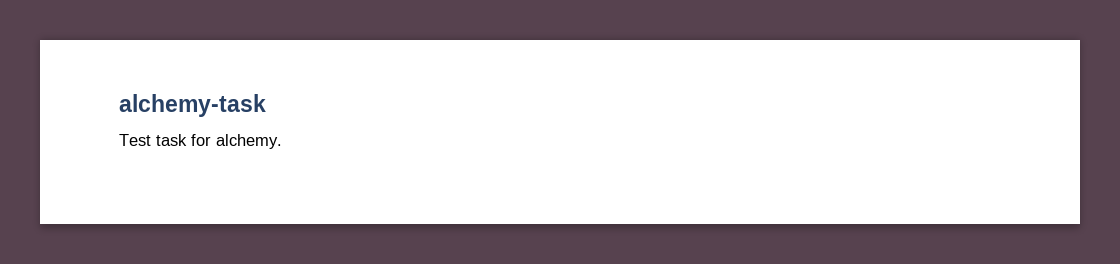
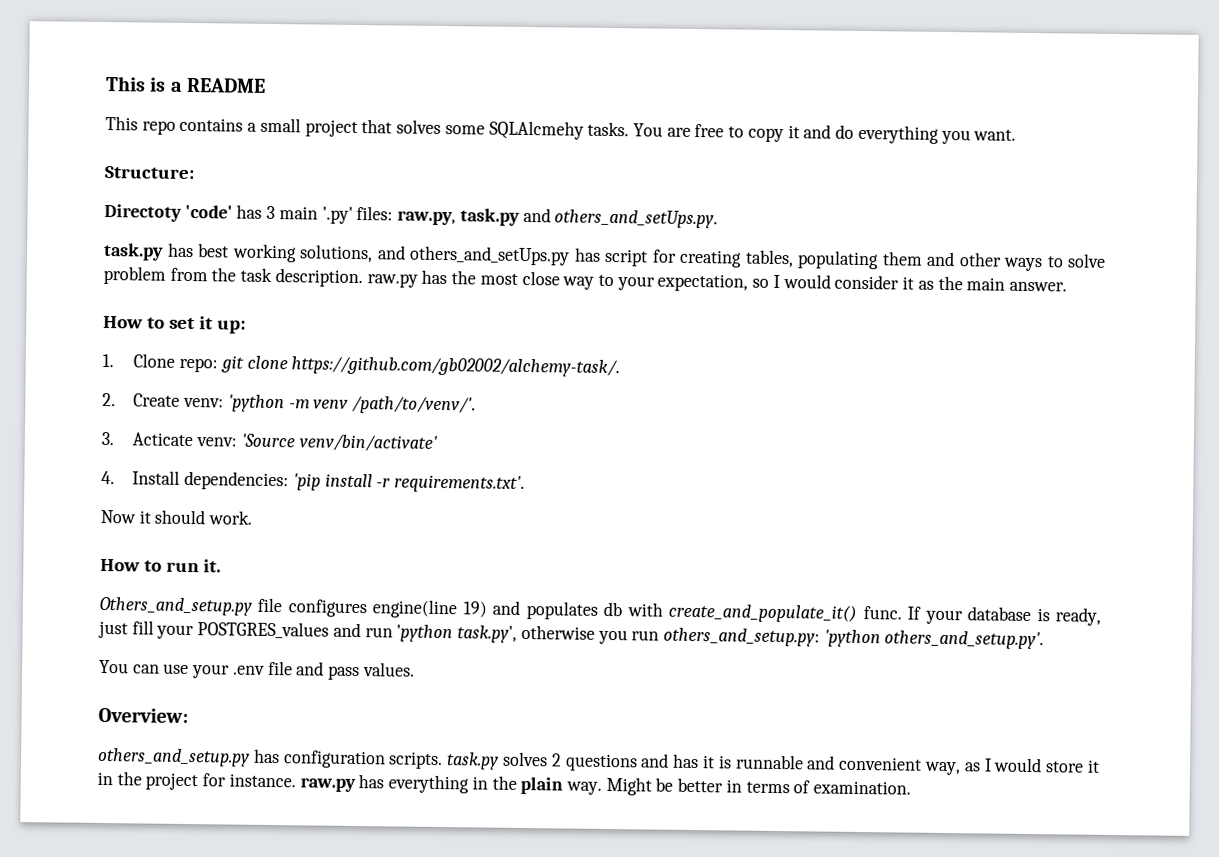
[119,94,266,117] [119,134,282,149] alchemy-task // Test task for alchemy. -> [105,76,266,93] [105,115,1017,145] [104,165,195,180] [104,203,719,229] [103,242,1106,272] [103,265,1067,292] [103,315,246,334] [102,353,621,378] [102,392,476,415] [101,431,437,452] [101,470,525,493] [100,509,253,525] [100,558,221,573] [99,596,1101,626] [98,620,1045,650] [99,659,415,681] [98,707,189,724] [97,747,1100,776] [97,771,912,796] This is a README // This repo contains a small project that solves some SQLAlcmehy tasks. You are free to copy it and do everything you want. // Structure: // Directoty 'code' has 3 main '.py' files: raw.py, task.py and others_and_setUps.py. // task.py has best working solutions, and others_and_setUps.py has script for creating tables, populating them and other ways to solve problem from the task description. raw.py has the most close way to your expectation, so I would consider it as the main answer. // How to set it up: // 1. Clone repo: git clone https://github.com/gb02002/alchemy-task/. // 2. Create venv: 'python -m venv /path/to/venv/'. // 3. Acticate venv: 'Source venv/bin/activate' // 4. Install dependencies: 'pip install -r requirements.txt'. // Now it should work. // How to run it. // Others_and_setup.py file configures engine(line 19) and populates db with create_and_populate_it() func. If your database is ready, just fill your POSTGRES_values and run 'python task.py', otherwise you run others_and_setup.py: 'python others_and_setup.py'. // You can use your .env file and pass values. // Overview: // others_and_setup.py has configuration scripts. task.py solves 2 questions and has it is runnable and convenient way, as I would store it in the project for instance. raw.py has everything in the plain way. Might be better in terms of examination.

